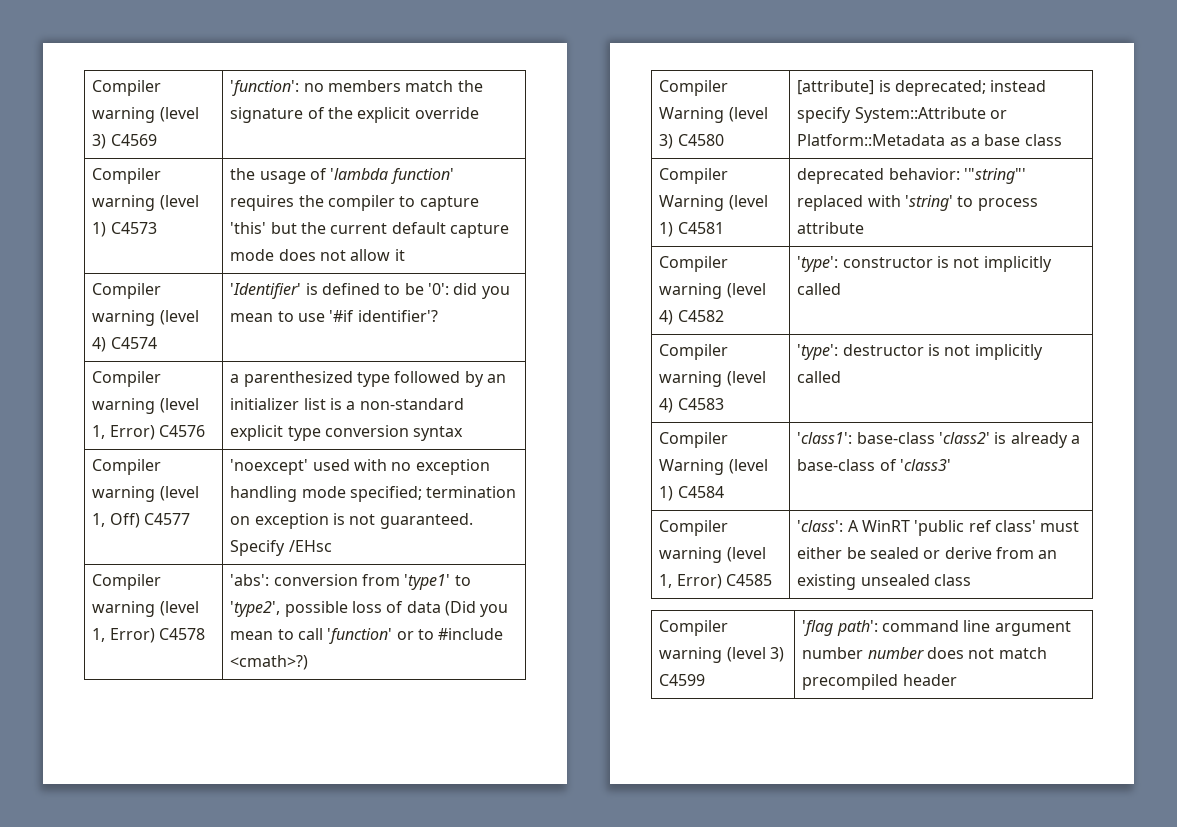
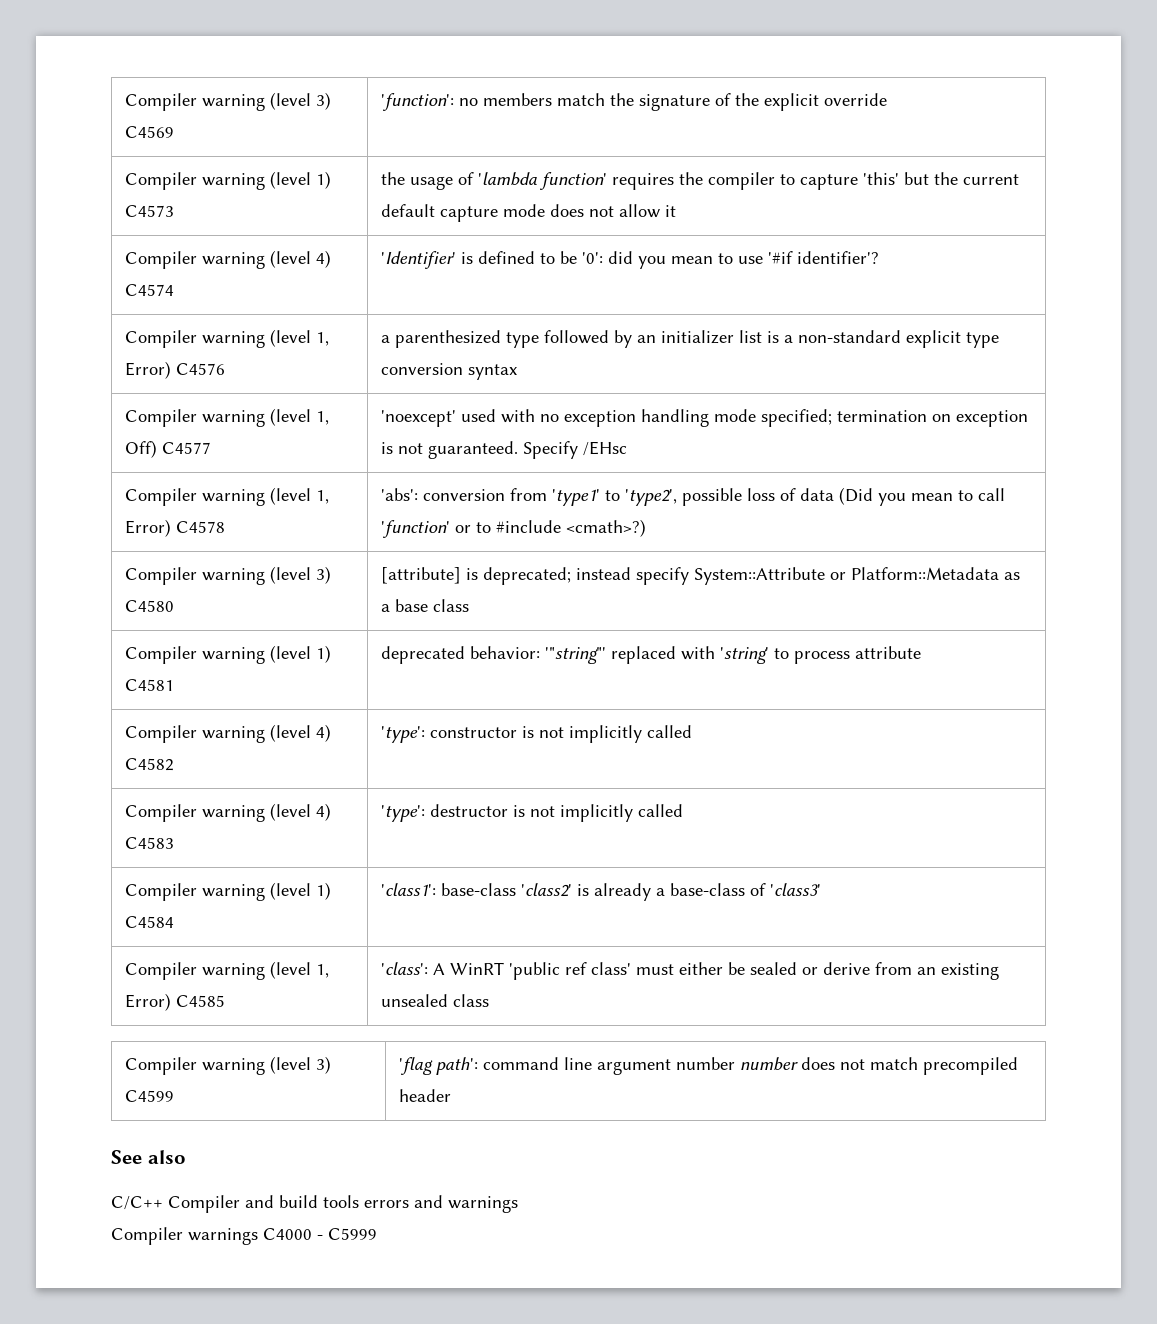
[659,107,725,123] Warning -> [201,568,265,585] warning
[659,195,725,211] Warning -> [201,647,265,664] warning
[659,459,725,475] Warning -> [201,884,265,901] warning
(957, 680) none -> [111,1150,186,1164] [111,1195,518,1213] [111,1227,377,1245] // See also // C/C++ Compiler and build tools errors and warnings // Compiler warnings C4000 - C5999

